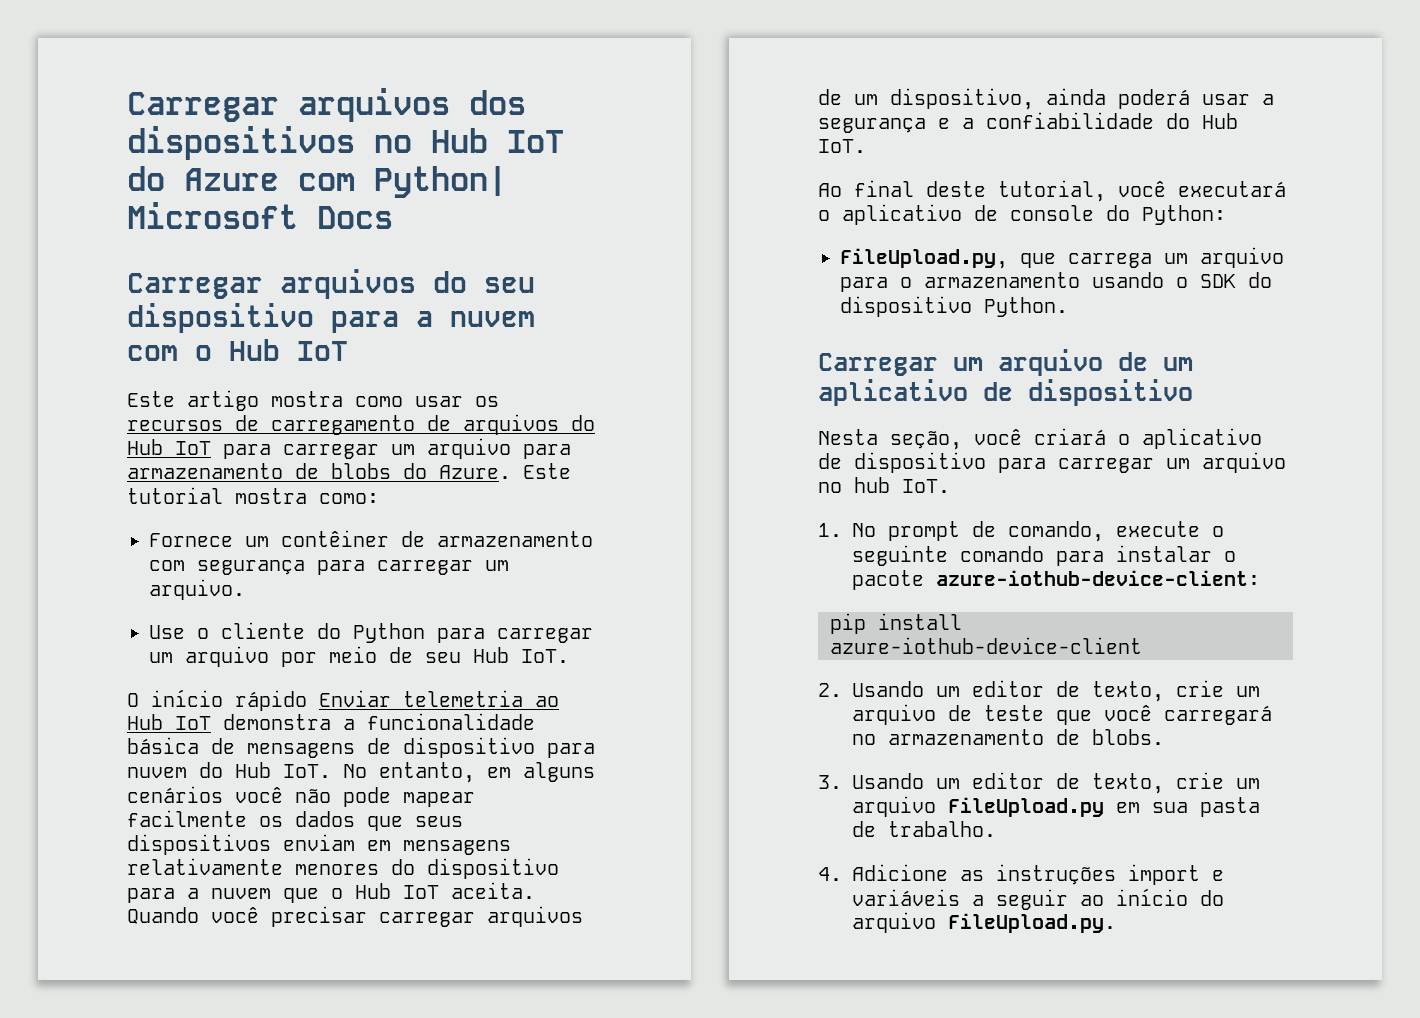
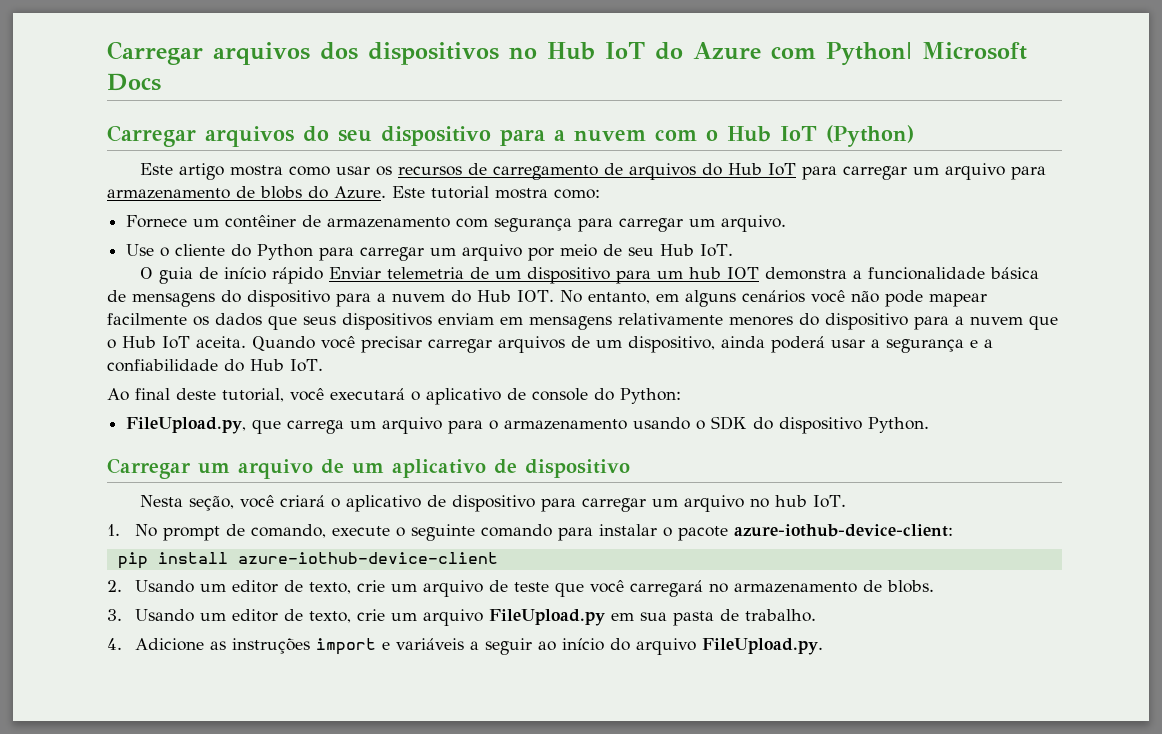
(348, 351) none -> [826,125,914,147] (Python)
(139, 700) none -> [158,267,218,284] guia de
[535,696,559,707] [127,714,211,730] ao Hub IoT -> [469,267,759,284] de um dispositivo para um hub IOT
[367,737,595,758] de dispositivo para -> [221,290,386,307] do dispositivo para a
[283,764,331,778] IoT. -> [517,290,554,302] IOT.

